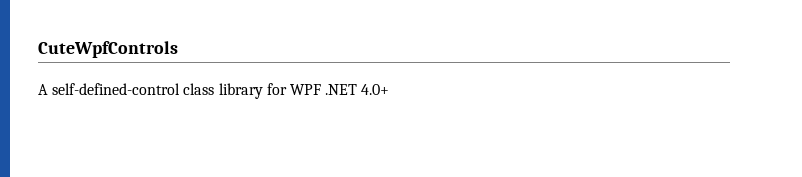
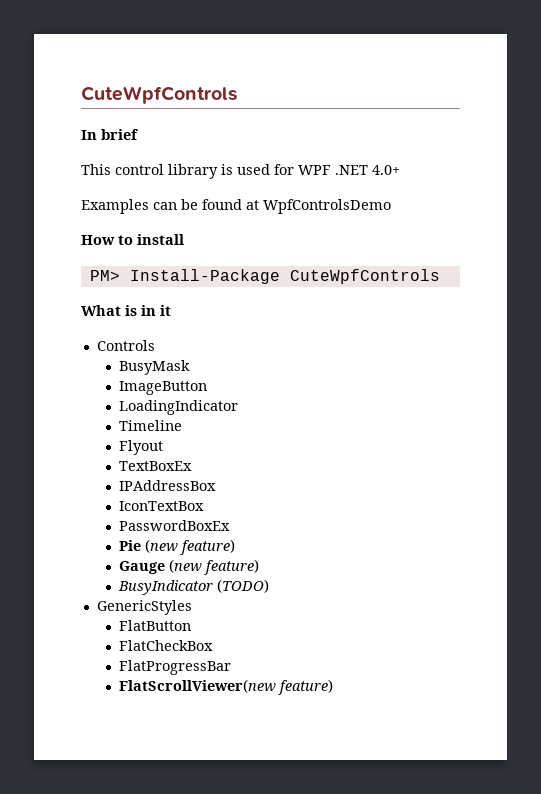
[38,41,178,58] [38,83,390,99] CuteWpfControls // A self-defined-control class library for WPF .NET 4.0+ -> [81,86,237,104] [81,129,138,140] [81,164,400,179] [81,199,391,214] [81,234,184,245] [89,269,440,284] [81,305,171,316] [96,340,155,351] [118,360,190,375] [118,381,207,395] [118,400,238,415] [118,420,182,431] [118,440,163,455] [118,461,192,471] [118,480,216,491] [118,501,204,511] [118,520,230,531] [118,539,235,555] [118,559,259,575] [117,579,269,595] [96,600,192,615] [118,620,191,631] [118,640,213,651] [118,660,231,675] [118,679,333,695] CuteWpfControls // In brief // This control library is used for WPF .NET 4.0+ // Examples can be found at WpfControlsDemo // How to install // PM> Install-Package CuteWpfControls // What is in it // Controls // BusyMask // ImageButton // LoadingIndicator // Timeline // Flyout // TextBoxEx // IPAddressBox // IconTextBox // PasswordBoxEx // Pie (new feature) // Gauge (new feature) // BusyIndicator (TODO) // GenericStyles // FlatButton // FlatCheckBox // FlatProgressBar // FlatScrollViewer(new feature)

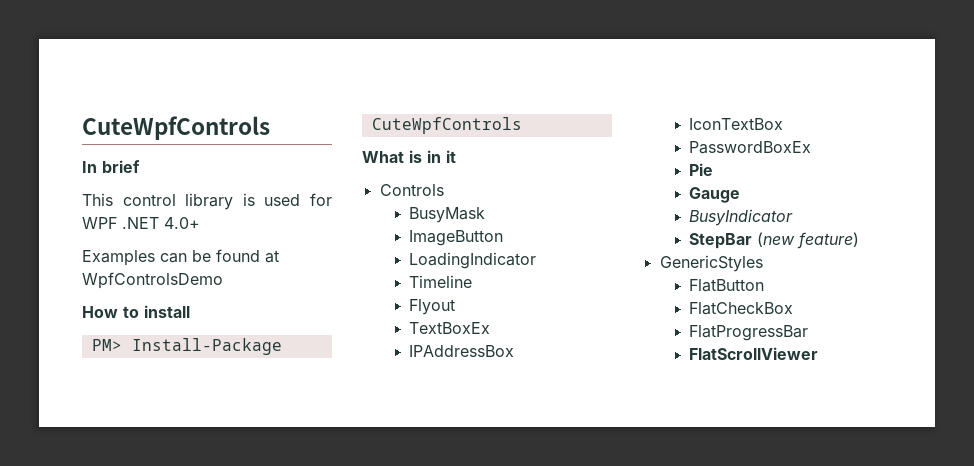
[144,539,235,555] [118,559,259,575] [117,579,269,595] (new feature) // Gauge (new feature) // BusyIndicator (TODO) -> [689,187,741,203] [689,209,794,226] [689,232,860,249] // Gauge // BusyIndicator // StepBar (new feature)
[118,679,333,695] FlatScrollViewer(new feature) -> [689,347,819,360] FlatScrollViewer

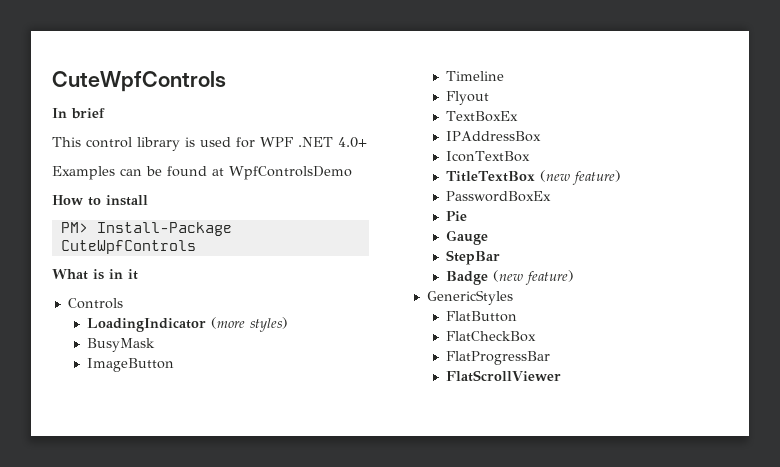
(444, 190) none -> [87,317,289,332] // LoadingIndicator (more styles)
[409,252,537,269] // LoadingIndicator -> (175, 365) none
(784, 124) none -> [446,170,622,185] // TitleTextBox (new feature)
[689,209,794,226] [689,233,753,249] BusyIndicator // StepBar -> [446,250,501,265] [446,271,489,285] StepBar // Badge

